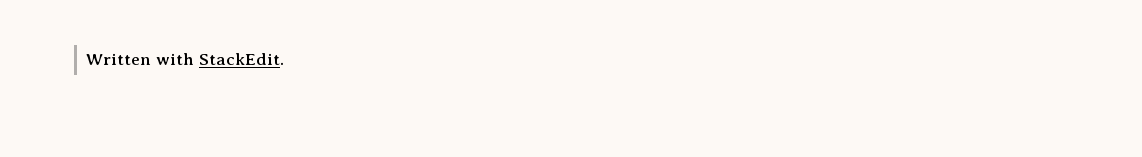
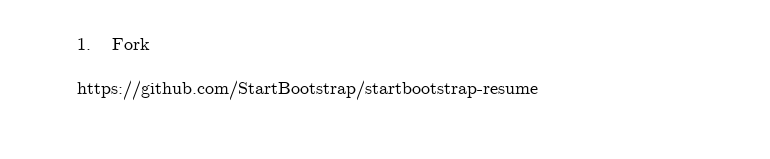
[86,53,284,65] Written with StackEdit. -> [77,38,150,50] [77,80,538,101] 1. Fork // https://github.com/StartBootstrap/startbootstrap-resume

